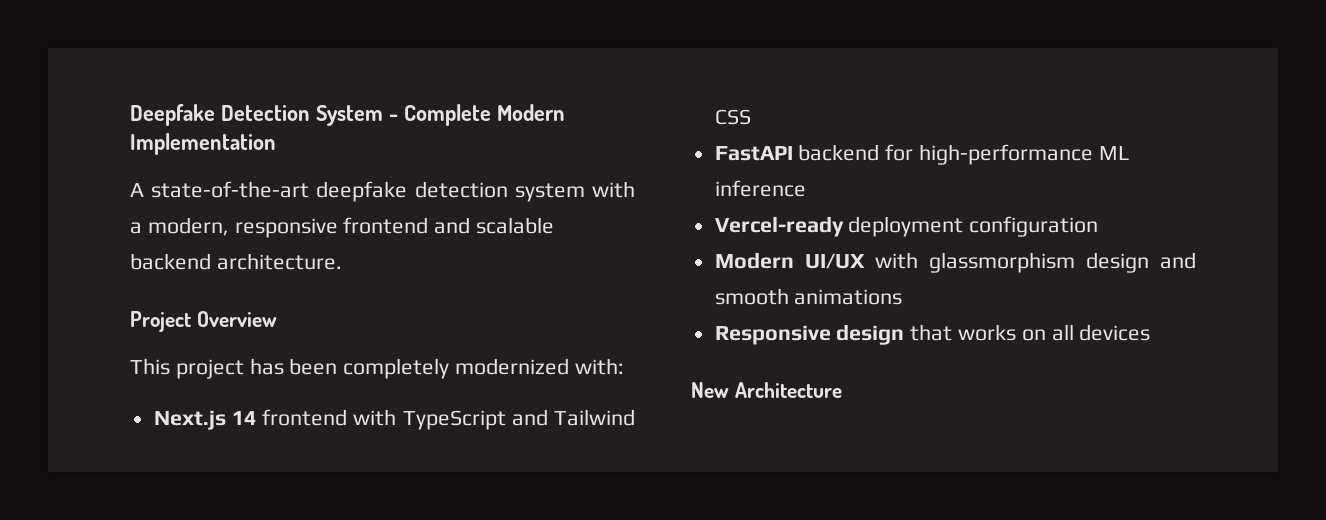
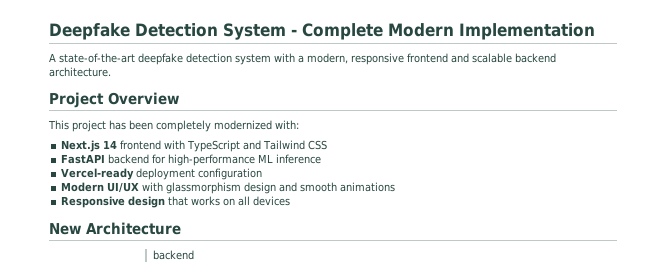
(842, 390) none -> [153,250,195,260] // backend

